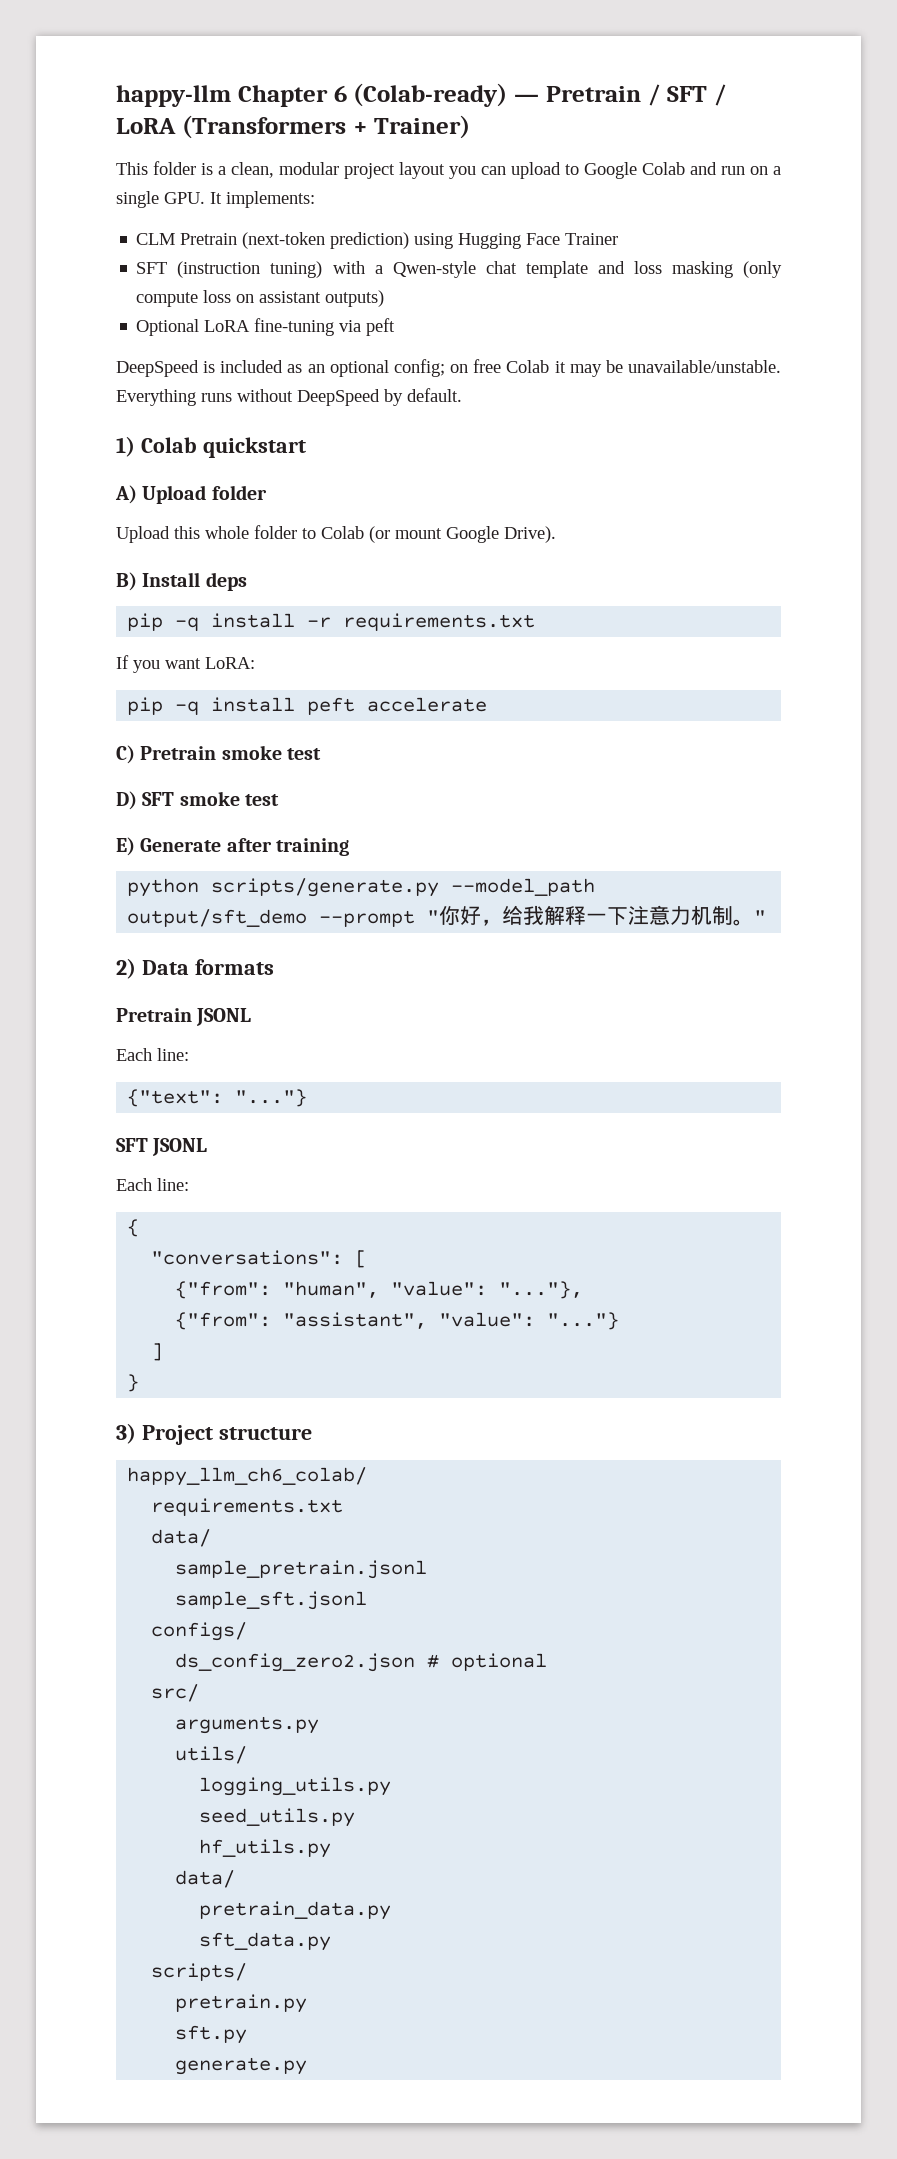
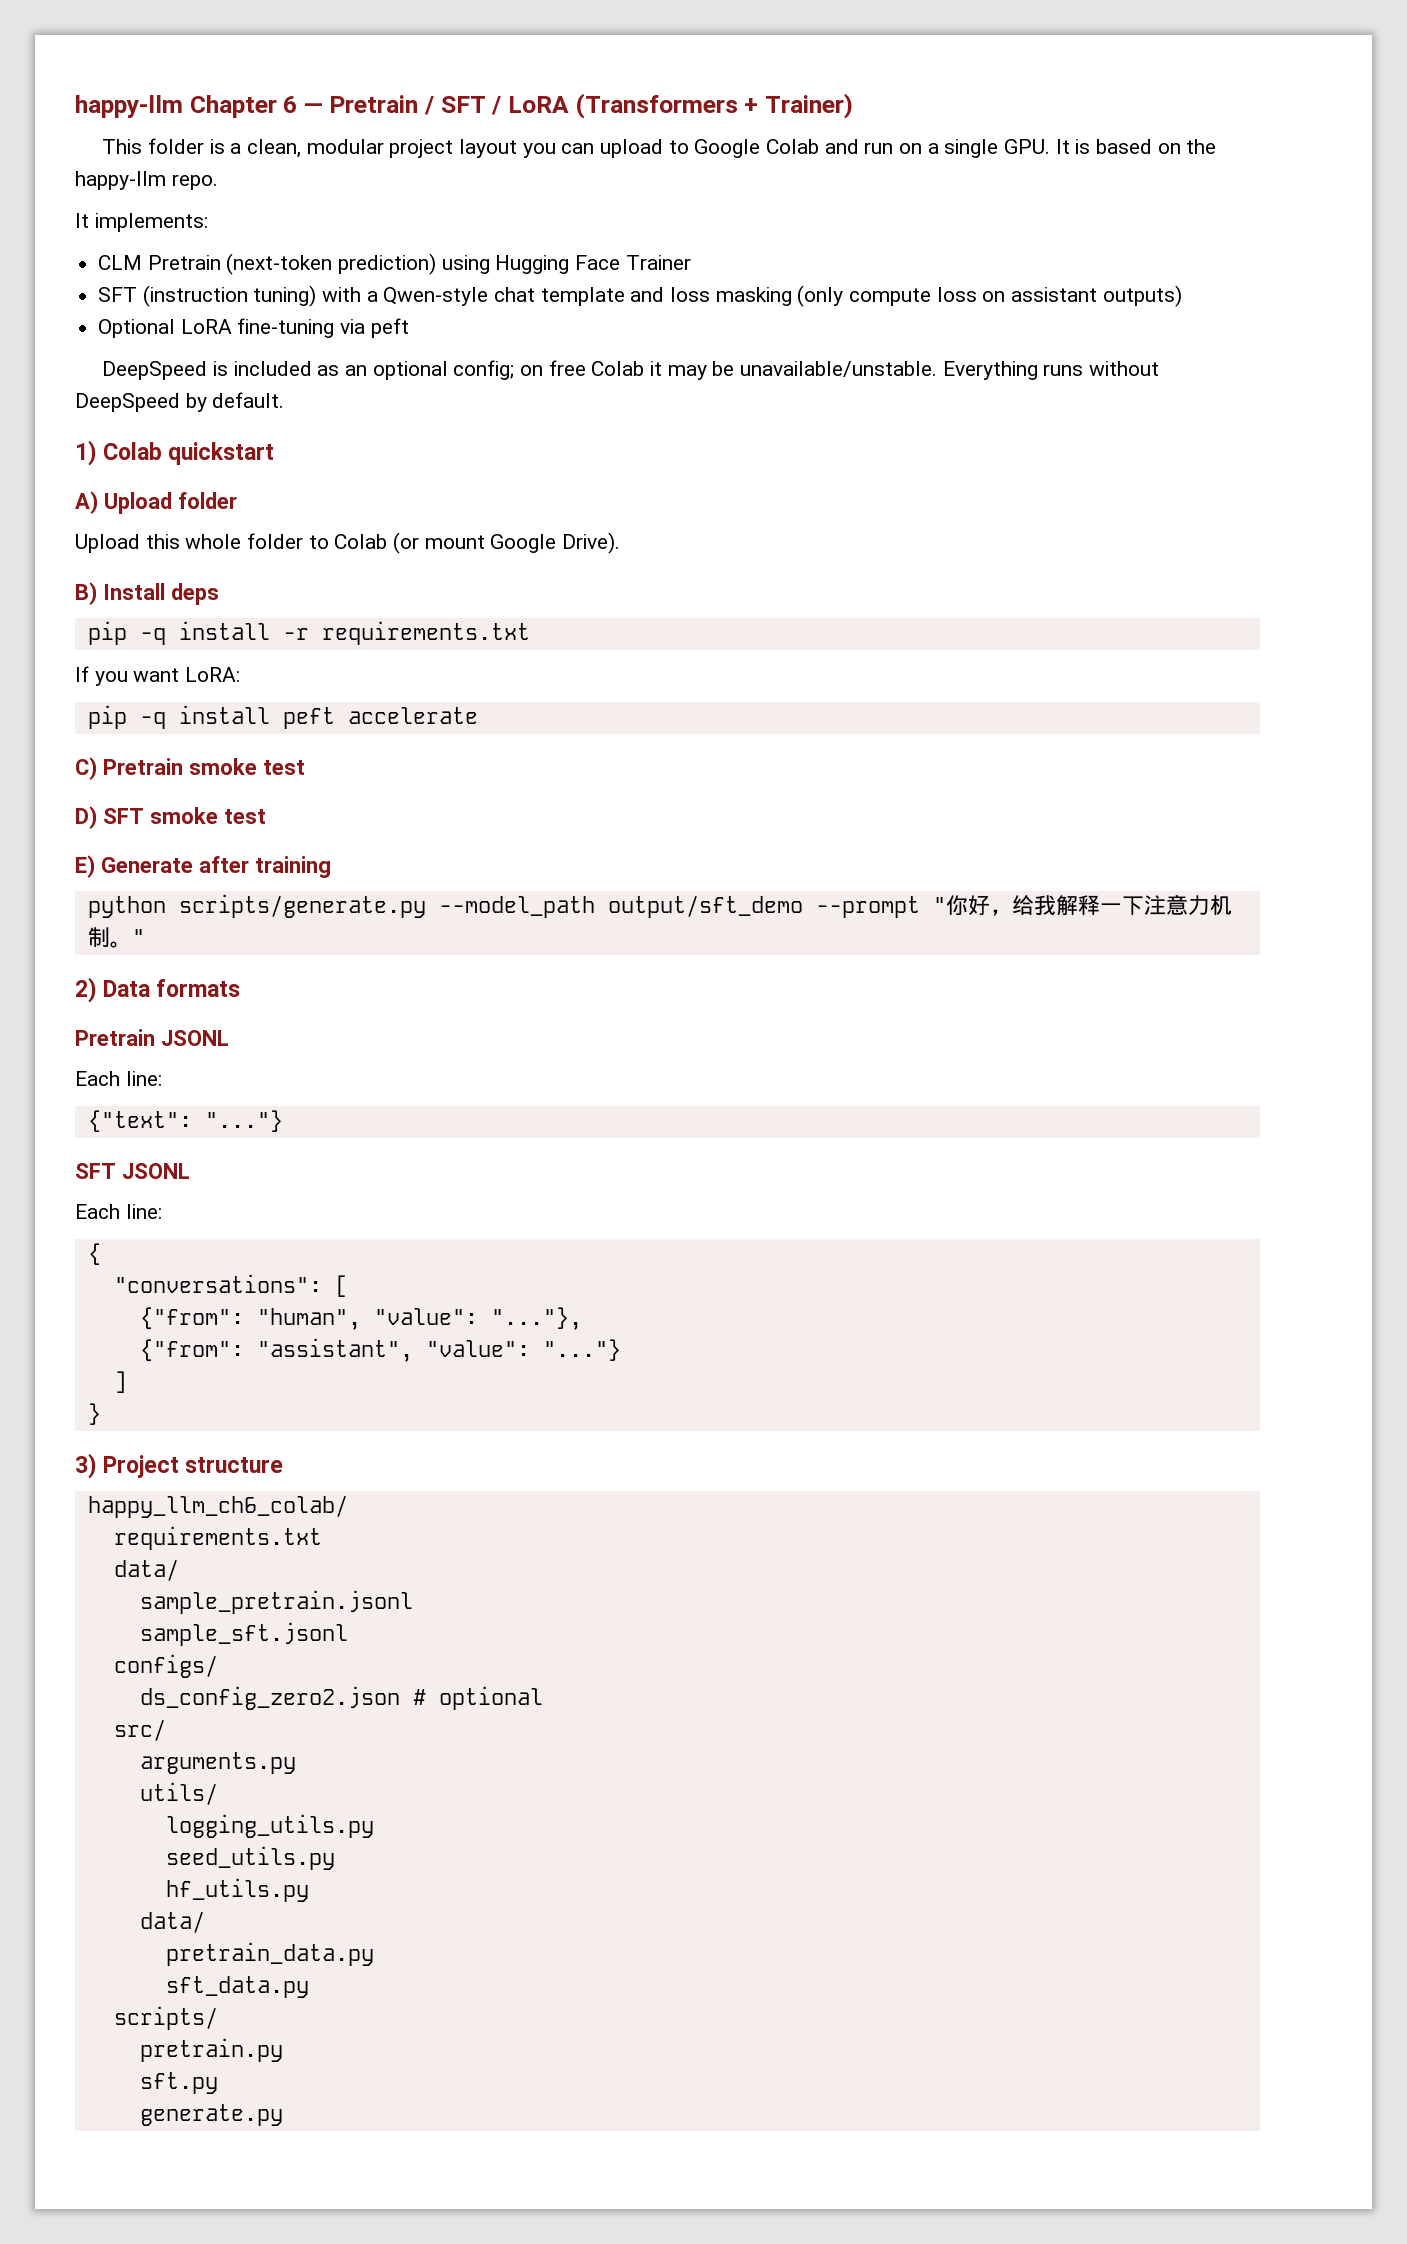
[353,83,508,107] (Colab-ready) -> (298, 104) none
(222, 198) none -> [1075,139,1217,154] [75,171,218,190] [75,213,89,228] is based on the happy-llm repo. // It

